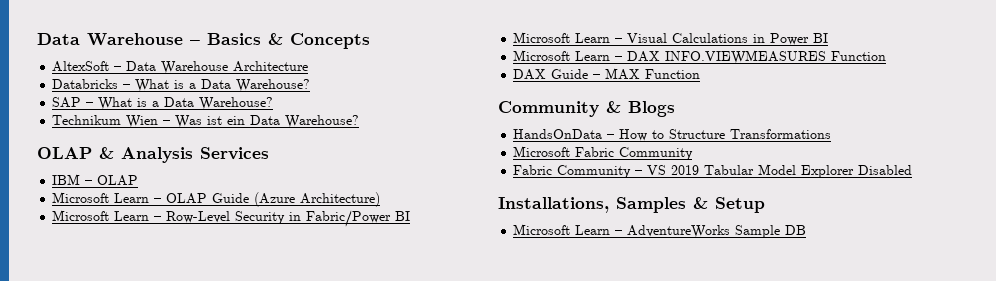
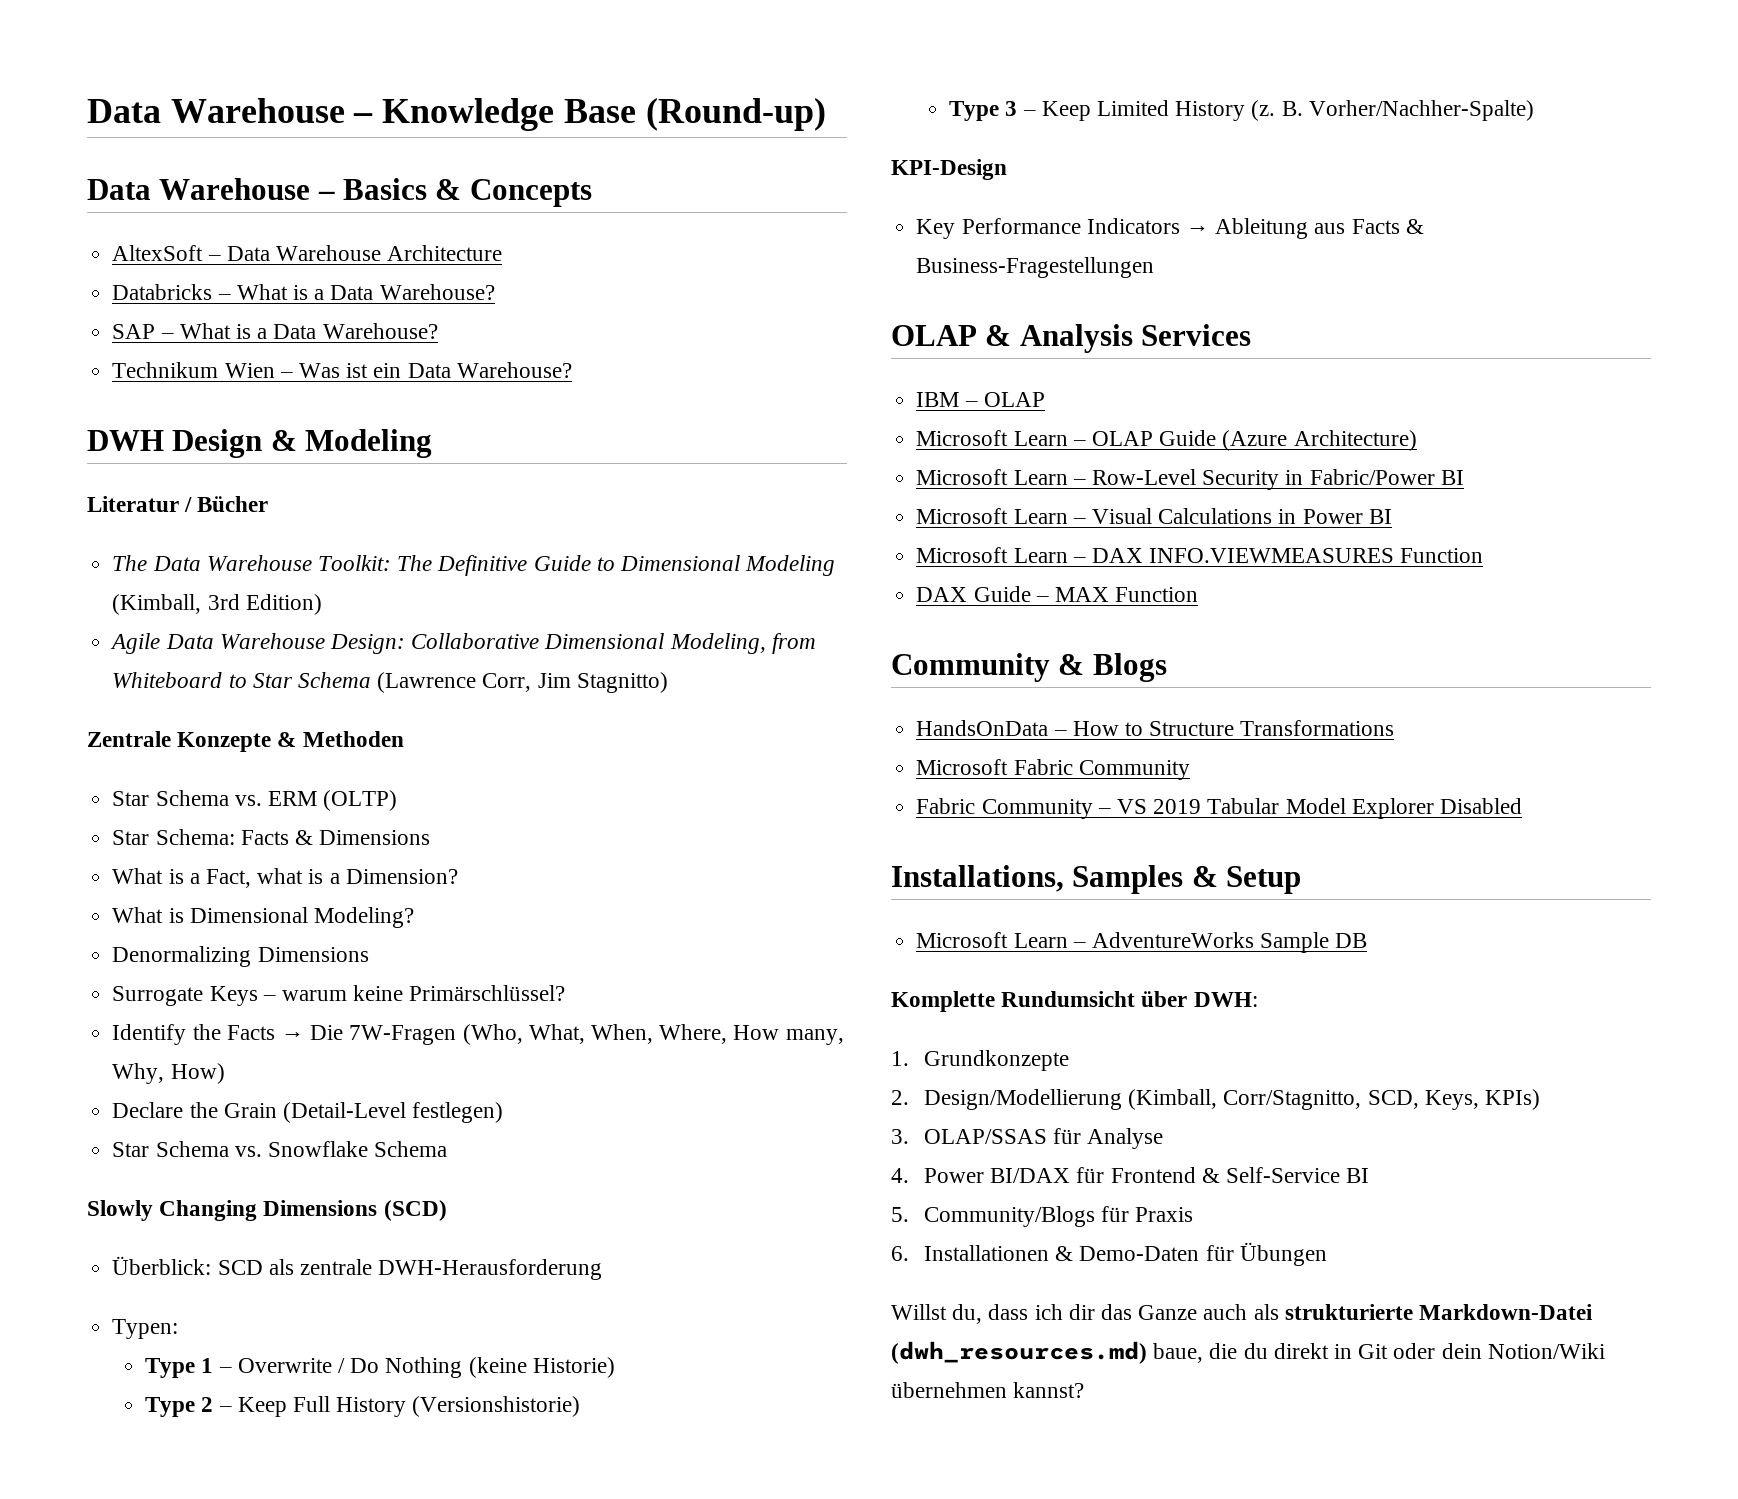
[37,33,200,46] Data Warehouse – -> [87,98,826,131] [87,178,335,200] Data Warehouse – Knowledge Base (Round-up) // Data Warehouse –
(360, 121) none -> [87,429,433,458] [87,496,269,512] [112,555,836,576] [112,594,322,615] [110,633,816,654] [112,672,668,693] [87,731,404,752] [112,790,398,811] [112,829,431,845] [112,868,458,888] [112,907,414,928] [112,946,369,967] [112,985,566,1006] [112,1024,844,1045] [112,1063,225,1084] [112,1102,504,1123] [112,1141,448,1157] [87,1200,447,1221] [112,1256,603,1280] [112,1319,179,1339] [145,1357,615,1378] [145,1396,581,1417] [949,100,1534,121] [891,159,1007,180] [916,218,1424,239] [916,257,1155,278] // DWH Design & Modeling // Literatur / Bücher // The Data Warehouse Toolkit: The Definitive Guide to Dimensional Modeling (Kimball, 3rd Edition) // Agile Data Warehouse Design: Collaborative Dimensional Modeling, from Whiteboard to Star Schema (Lawrence Corr, Jim Stagnitto) // Zentrale Konzepte & Methoden // Star Schema vs. ERM (OLTP) // Star Schema: Facts & Dimensions // What is a Fact, what is a Dimension? // What is Dimensional Modeling? // Denormalizing Dimensions // Surrogate Keys – warum keine Primärschlüssel? // Identify the Facts → Die 7W-Fragen (Who, What, When, Where, How many, Why, How) // Declare the Grain (Detail-Level festlegen) // Star Schema vs. Snowflake Schema // Slowly Changing Dimensions (SCD) // Überblick: SCD als zentrale DWH-Herausforderung // Typen: // Type 1 – Overwrite / Do Nothing (keine Historie) // Type 2 – Keep Full History (Versionshistorie) // Type 3 – Keep Limited History (z. B. Vorher/Nachher-Spalte) // KPI-Design // Key Performance Indicators → Ableitung aus Facts & Business-Fragestellungen
(807, 230) none -> [891,991,1258,1012] [891,1050,1069,1071] [891,1089,1540,1110] [891,1128,1164,1149] [891,1167,1370,1183] [891,1206,1194,1227] [891,1242,1327,1266] [891,1304,1594,1324] [891,1341,1605,1364] [891,1382,1085,1398] // Komplette Rundumsicht über DWH: // 1. Grundkonzepte // 2. Design/Modellierung (Kimball, Corr/Stagnitto, SCD, Keys, KPIs) // 3. OLAP/SSAS für Analyse // 4. Power BI/DAX für Frontend & Self-Service BI // 5. Community/Blogs für Praxis // 6. Installationen & Demo-Daten für Übungen // Willst du, dass ich dir das Ganze auch als strukturierte Markdown-Datei (dwh_resources.md) baue, die du direkt in Git oder dein Notion/Wiki übernehmen kannst?

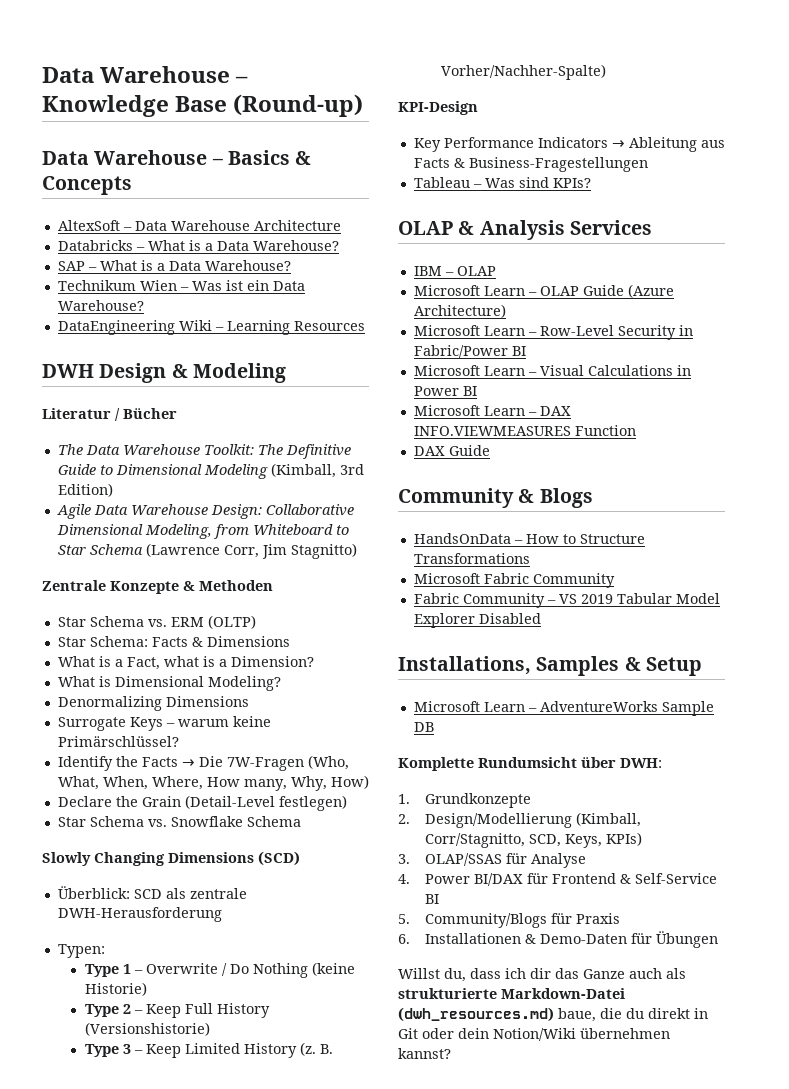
(572, 370) none -> [57,320,365,335] // DataEngineering Wiki – Learning Resources
(1155, 267) none -> [413,177,591,188] // Tableau – Was sind KPIs?
[1035,587,1199,602] – MAX Function -> (490, 450) none

